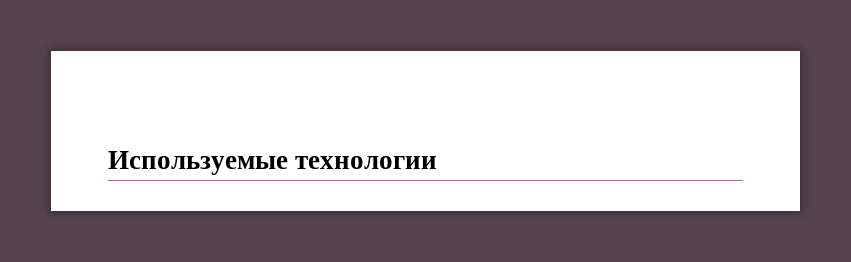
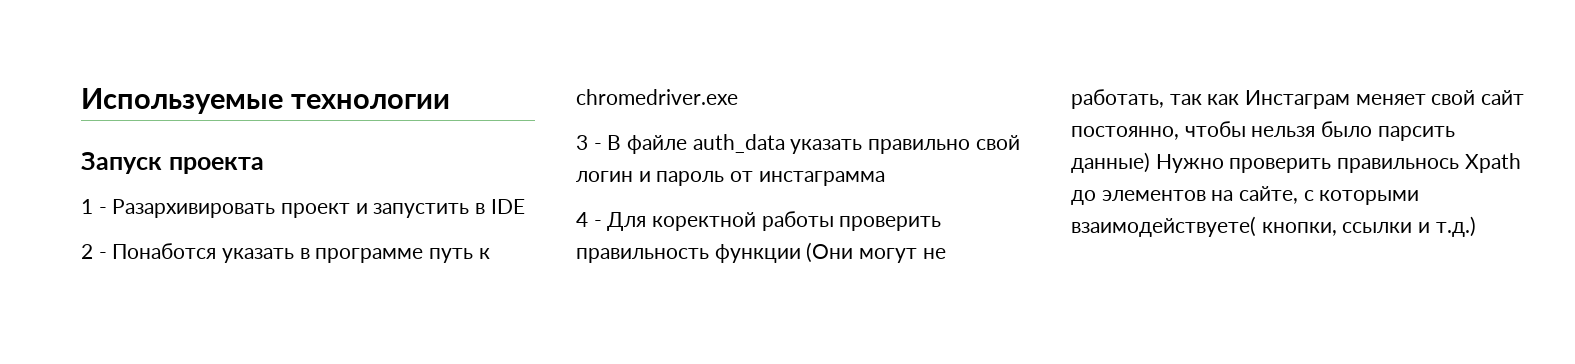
(438, 162) none -> [81,152,264,174] [81,199,525,218] [81,243,490,263] [576,89,738,105] [576,134,1020,154] [576,171,885,186] [576,211,942,231] [576,242,946,263] [1071,89,1525,109] [1071,121,1455,141] [1071,152,1521,173] [1071,186,1420,205] [1071,216,1476,237] // Запуск проекта // 1 - Разархивировать проект и запустить в IDE // 2 - Понаботся указать в программе путь к chromedriver.exe // 3 - В файле auth_data указать правильно свой логин и пароль от инстаграмма // 4 - Для коректной работы проверить правильность функции (Они могут не работать, так как Инстаграм меняет свой сайт постоянно, чтобы нельзя было парсить данные) Нужно проверить правильнось Xpath до элементов на сайте, с которыми взаимодействуете( кнопки, ссылки и т.д.)

